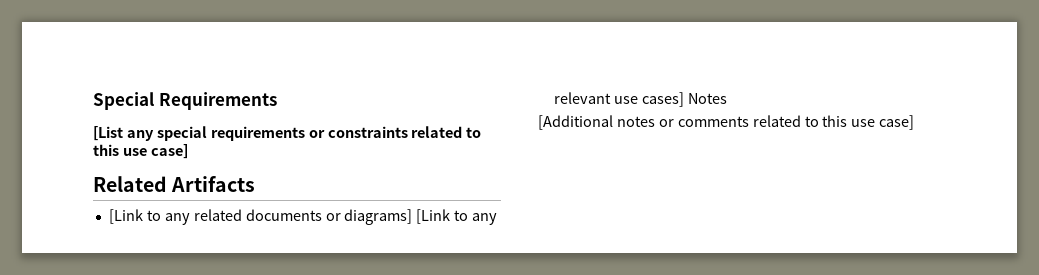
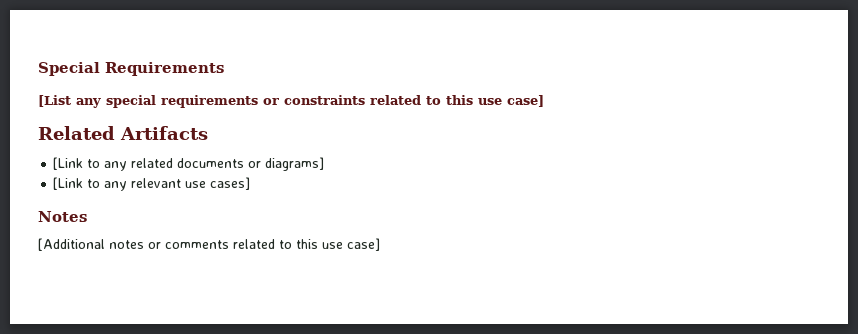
(413, 217) none -> (325, 164) //
(684, 99) none -> (251, 183) //

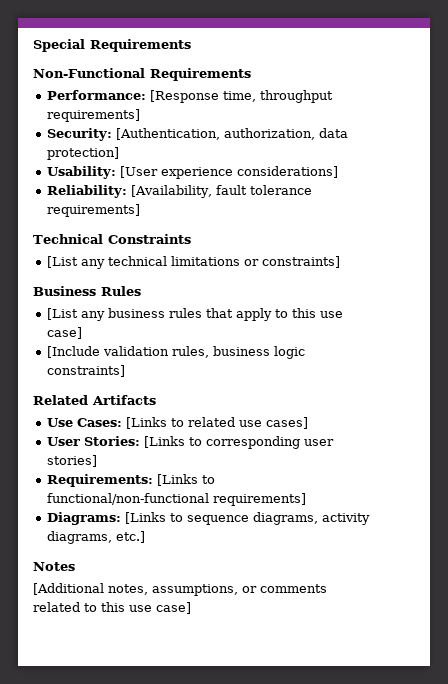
[38,95,544,108] [38,126,208,140] [53,157,325,171] [53,177,251,191] [List any special requirements or constraints related to this use case] // Related Artifacts // [Link to any related documents or diagrams] // [Link to any relevant use cases] -> [33,68,251,81] [46,90,333,103] [46,109,140,122] [46,128,348,141] [46,147,119,160] [46,166,338,179] [46,185,312,198] [46,204,140,217] [33,234,191,244] [46,256,340,269] [33,286,141,296] [46,308,343,321] [46,327,82,339] [46,346,305,359] [46,365,125,377] [33,395,156,405] [46,417,308,429] [46,436,334,449] [46,455,97,467] [46,474,215,487] [46,493,306,506] [46,512,370,525] [46,531,145,544] Non-Functional Requirements // Performance: [Response time, throughput requirements] // Security: [Authentication, authorization, data protection] // Usability: [User experience considerations] // Reliability: [Availability, fault tolerance requirements] // Technical Constraints // [List any technical limitations or constraints] // Business Rules // [List any business rules that apply to this use case] // [Include validation rules, business logic constraints] // Related Artifacts // Use Cases: [Links to related use cases] // User Stories: [Links to corresponding user stories] // Requirements: [Links to functional/non-functional requirements] // Diagrams: [Links to sequence diagrams, activity diagrams, etc.]
[109,240,144,249] notes -> [108,584,238,596] notes, assumptions,

